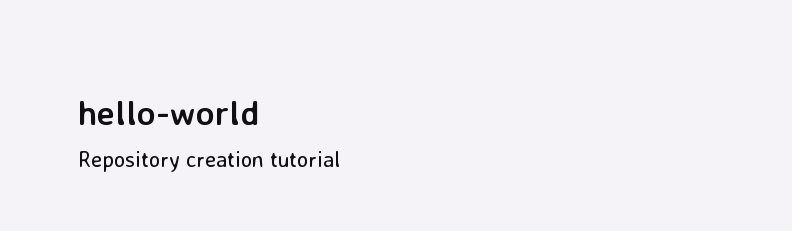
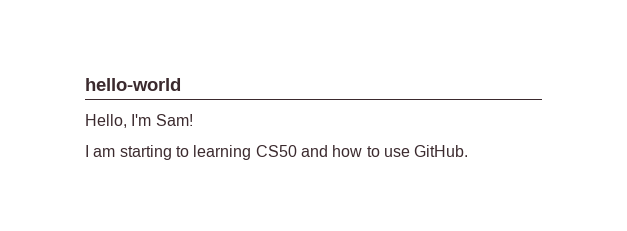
[78,151,340,172] Repository creation tutorial -> [85,114,193,128] [85,145,469,160] Hello, I'm Sam! // I am starting to learning CS50 and how to use GitHub.

